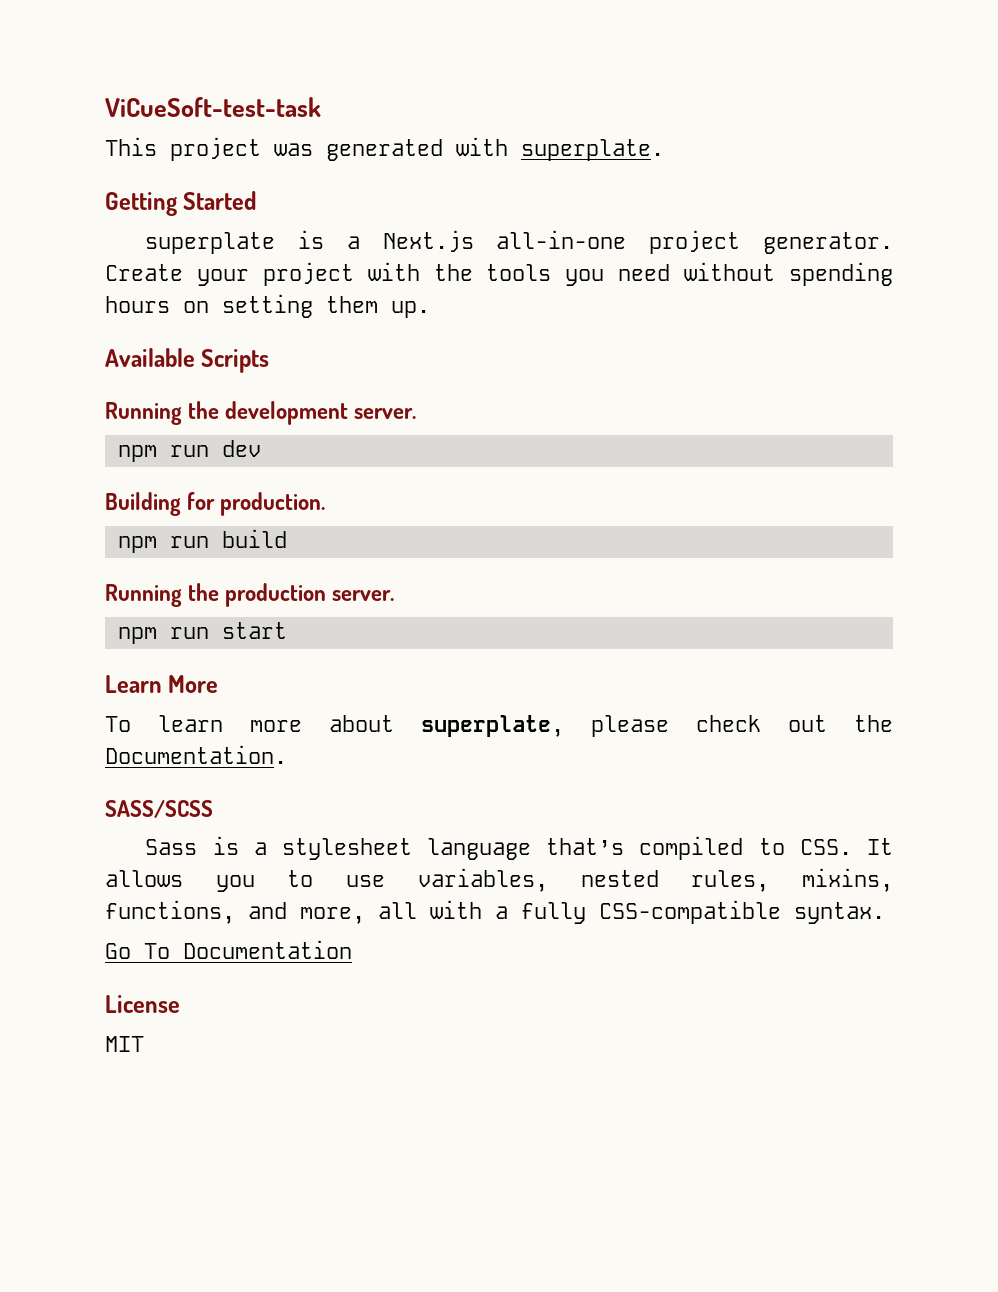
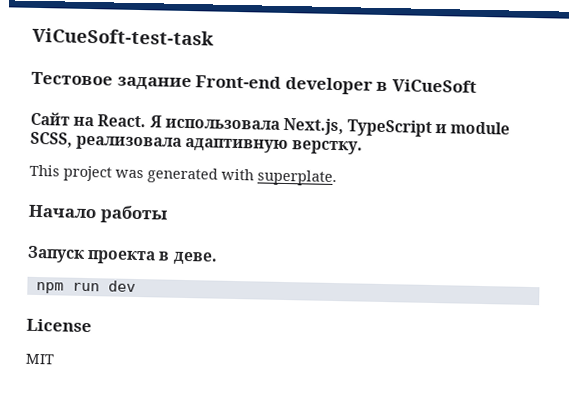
(321, 107) none -> [31,71,477,95] [30,111,511,137] [30,131,363,155] // Тестовое задание Front-end developer в ViCueSoft // Сайт на React. Я использовала Next.js, TypeScript и module SCSS, реализовала адаптивную верстку.
[105,191,257,216] [145,230,893,254] [105,262,894,286] [105,294,430,318] [105,348,270,373] [105,401,417,425] [117,440,261,462] [105,492,326,516] [117,529,287,553] [105,583,395,607] [117,622,287,644] [105,675,219,693] [105,715,893,737] [105,745,287,764] [105,800,213,818] [145,836,893,860] [105,868,893,892] [105,900,885,924] [105,940,352,959] Getting Started // superplate is a Next.js all-in-one project generator. Create your project with the tools you need without spending hours on setting them up. // Available Scripts // Running the development server. // npm run dev // Building for production. // npm run build // Running the production server. // npm run start // Learn More // To learn more about superplate, please check out the Documentation. // SASS/SCSS // Sass is a stylesheet language that’s compiled to CSS. It allows you to use variables, nested rules, mixins, functions, and more, all with a fully CSS-compatible syntax. // Go To Documentation -> [28,204,169,224] [27,245,218,265] [35,280,136,294] Начало работы // Запуск проекта в деве. // npm run dev

